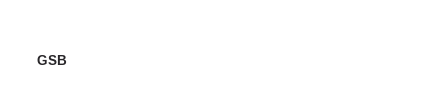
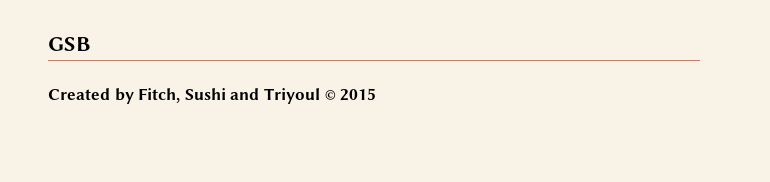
(67, 60) none -> [48,88,377,104] // Created by Fitch, Sushi and Triyoul © 2015

